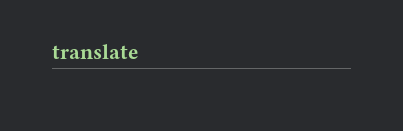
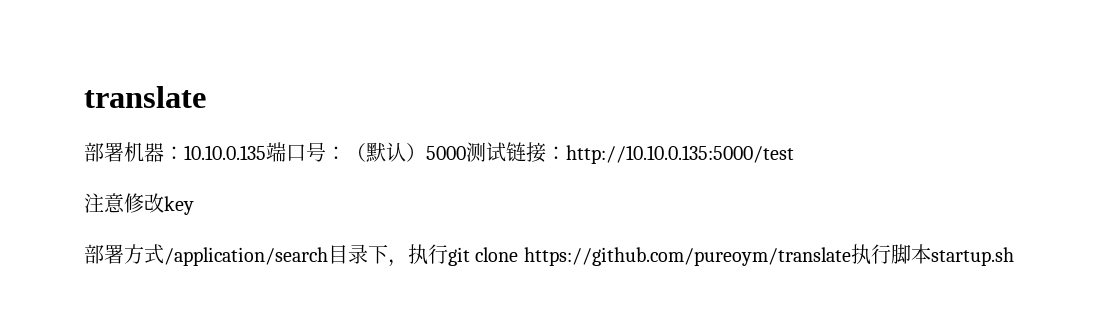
(139, 51) none -> [84,142,794,164] [84,193,194,215] [84,244,1014,267] // 部署机器：10.10.0.135端口号：（默认）5000测试链接：http://10.10.0.135:5000/test // 注意修改key // 部署方式/application/search目录下，执行git clone https://github.com/pureoym/translate执行脚本startup.sh

